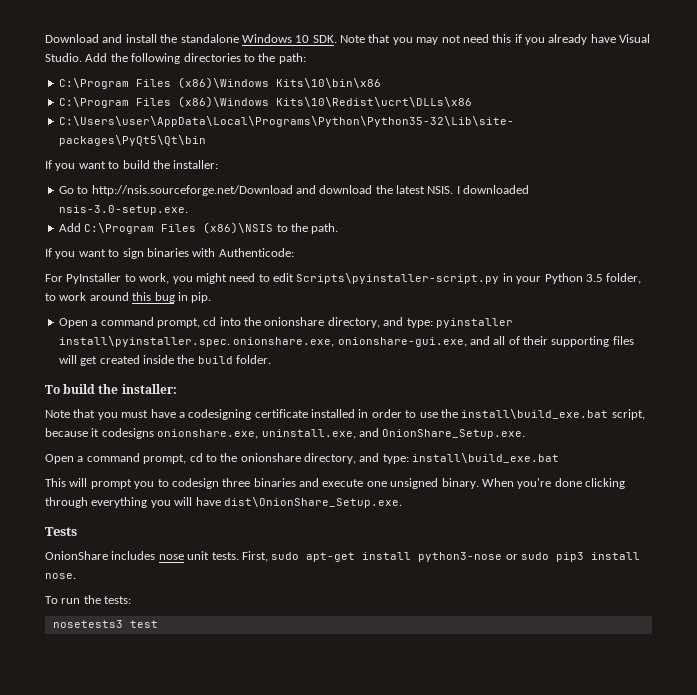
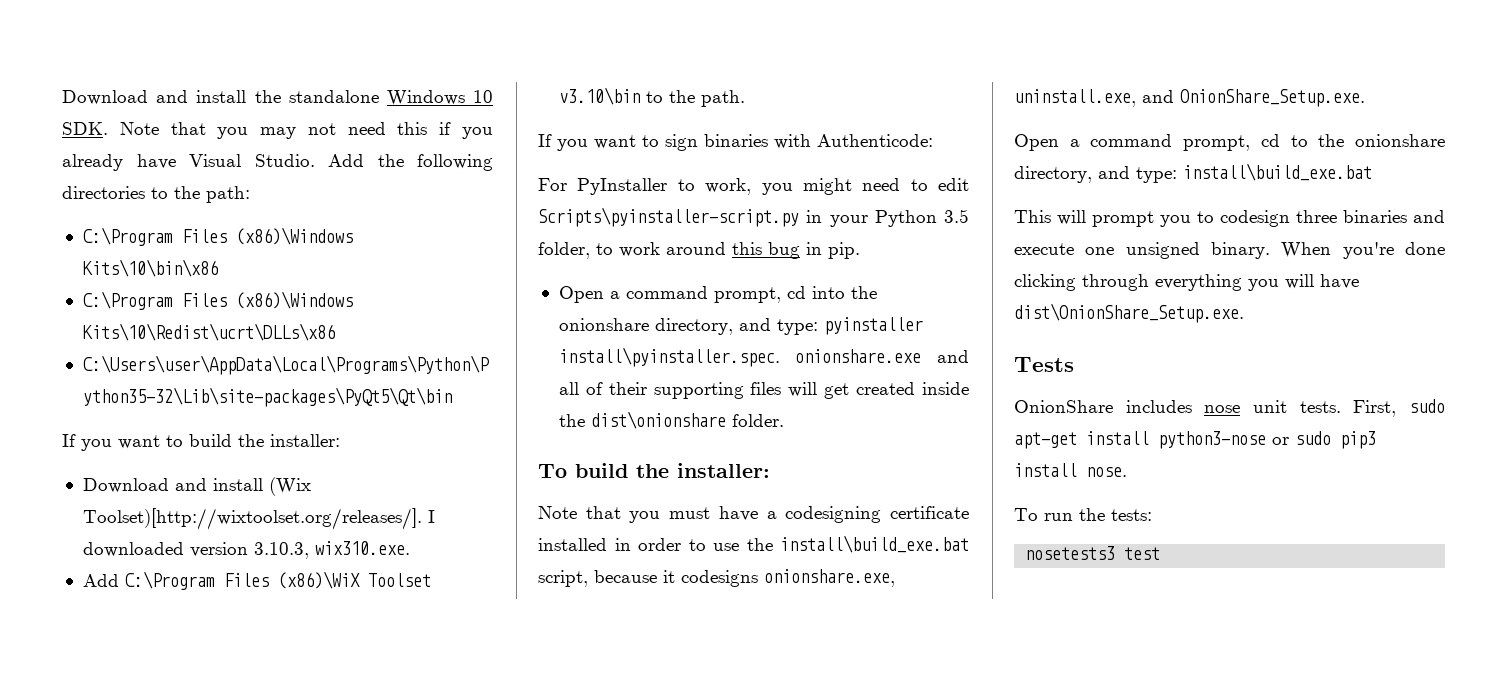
[58,185,530,196] [58,205,188,215] Go to http://nsis.sourceforge.net/Download and download the latest NSIS. I downloaded nsis-3.0-setup.exe. -> [82,477,311,496] [82,508,435,530] [82,541,410,559] Download and install (Wix Toolset)[http://wixtoolset.org/releases/]. I downloaded version 3.10.3, wix310.exe.
[203,222,274,234] (x86)\NSIS -> [277,571,431,589] [558,87,640,105] (x86)\WiX Toolset v3.10\bin
[233,337,467,347] onionshare.exe, onionshare-gui.exe, -> [795,349,922,363] onionshare.exe
[197,356,233,364] build -> [590,411,726,429] dist\onionshare

